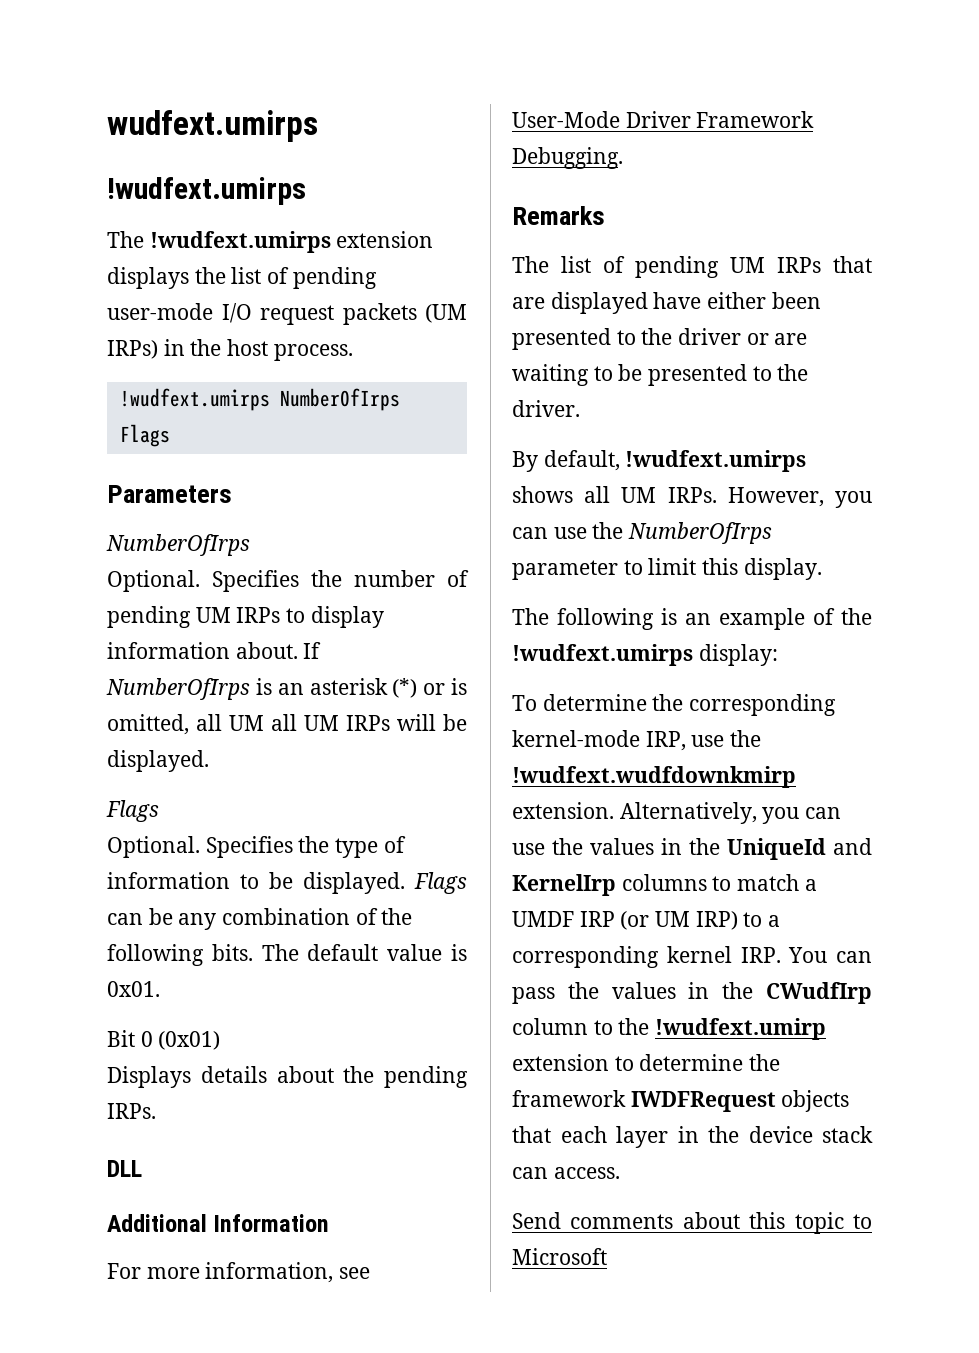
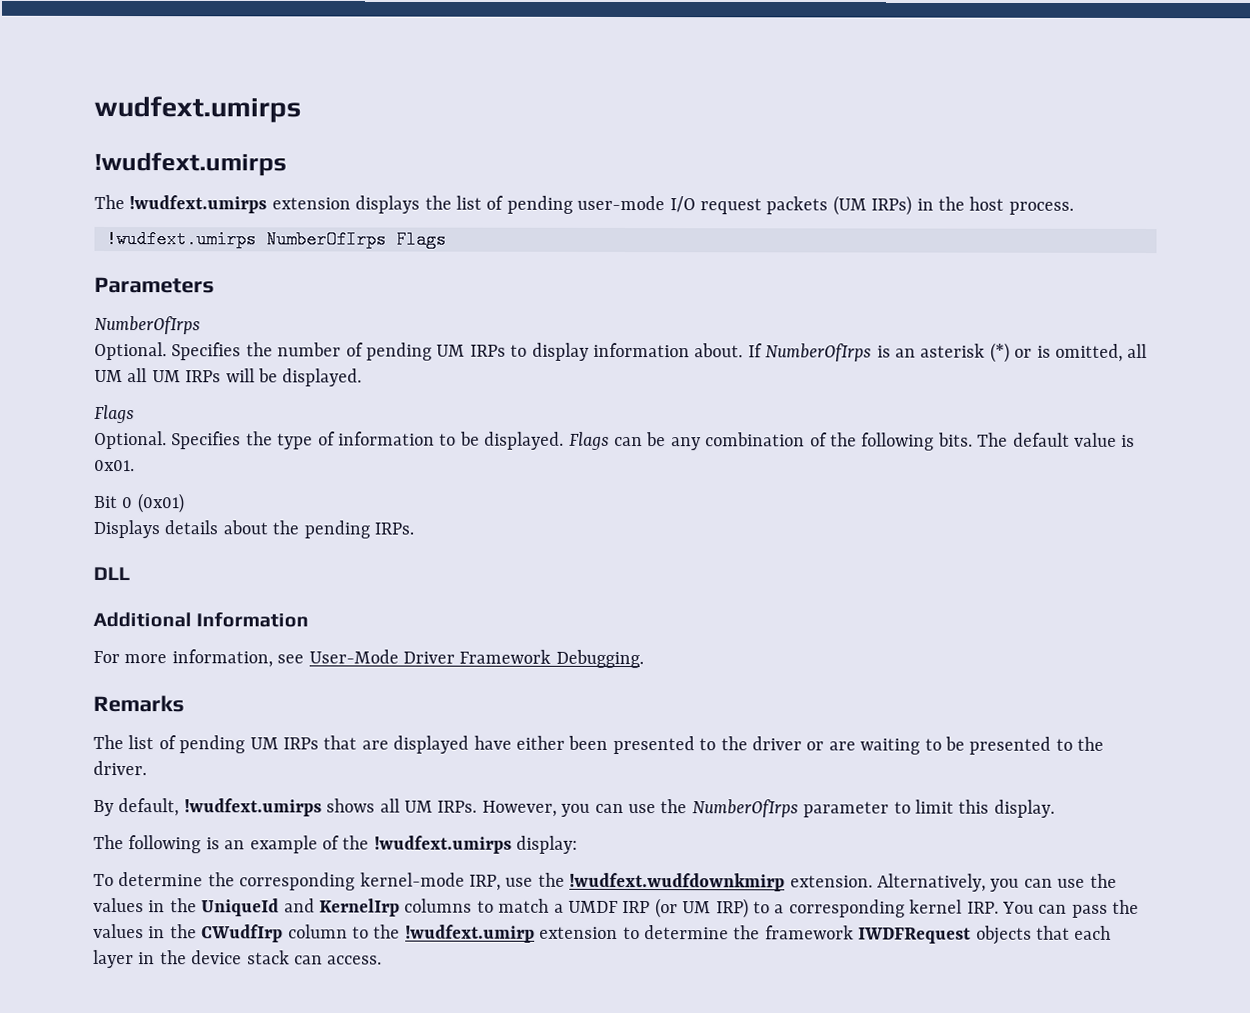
[512,1212,872,1234] [512,1248,607,1265] // Send comments about this topic to Microsoft -> (383, 960) none

